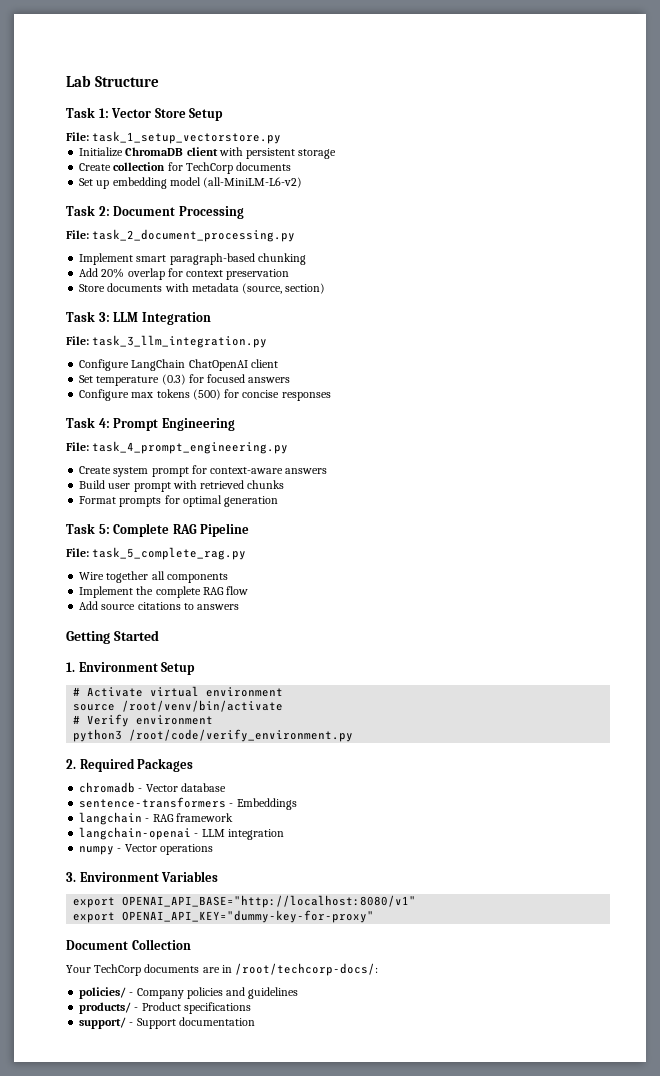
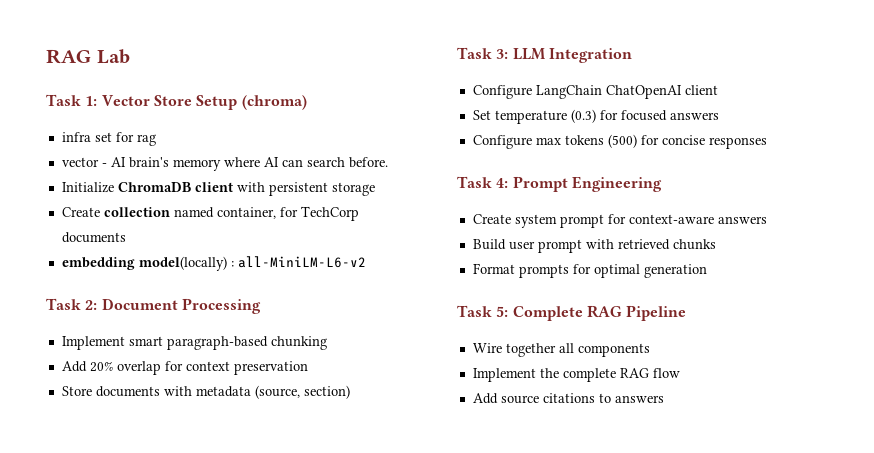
(66, 81) none -> [46,49,91,64] RAG
[95,76,160,87] Structure -> (130, 56) none
[66,131,282,144] // File: task_1_setup_vectorstore.py -> [241,95,307,110] [61,132,156,146] [61,157,388,171] (chroma) // infra set for rag // vector - AI brain's memory where AI can search before.
(166, 166) none -> [173,207,276,219] named container,
[79,177,303,189] Set up embedding model (all-MiniLM-L6-v2) -> [61,256,366,271] embedding model(locally) : all-MiniLM-L6-v2
[66,229,296,242] // File: task_2_document_processing.py -> (261, 306) none
[66,335,268,348] // File: task_3_llm_integration.py -> (632, 55) none
[66,441,289,454] // File: task_4_prompt_engineering.py -> (662, 184) none
[66,547,247,560] // File: task_5_complete_rag.py -> (687, 313) none
[66,630,159,644] [66,662,196,675] [73,686,284,697] [73,700,284,712] [73,714,214,727] [73,729,354,742] [66,758,194,772] [79,782,226,793] [79,797,297,810] [79,812,233,825] [79,827,284,840] [79,844,213,855] [66,871,219,882] [73,895,417,908] [73,910,375,923] [66,939,191,950] [66,963,379,976] [79,987,299,999] [79,1002,251,1014] [79,1017,255,1029] // Getting Started // 1. Environment Setup // # Activate virtual environment // source /root/venv/bin/activate // # Verify environment // python3 /root/code/verify_environment.py // 2. Required Packages // chromadb - Vector database // sentence-transformers - Embeddings // langchain - RAG framework // langchain-openai - LLM integration // numpy - Vector operations // 3. Environment Variables // export OPENAI_API_BASE="http://localhost:8080/v1" // export OPENAI_API_KEY="dummy-key-for-proxy" // Document Collection // Your TechCorp documents are in /root/techcorp-docs/: // policies/ - Company policies and guidelines // products/ - Product specifications // support/ - Support documentation -> (664, 399) none

